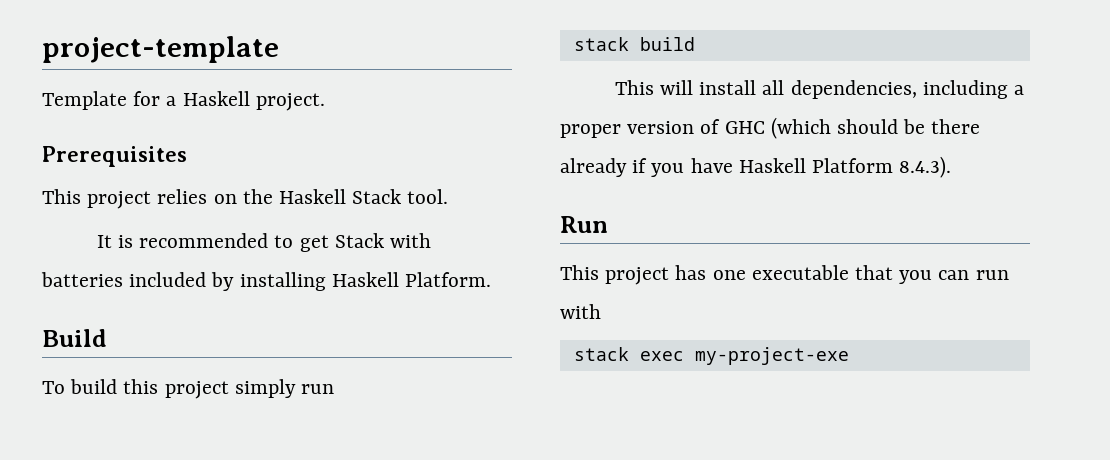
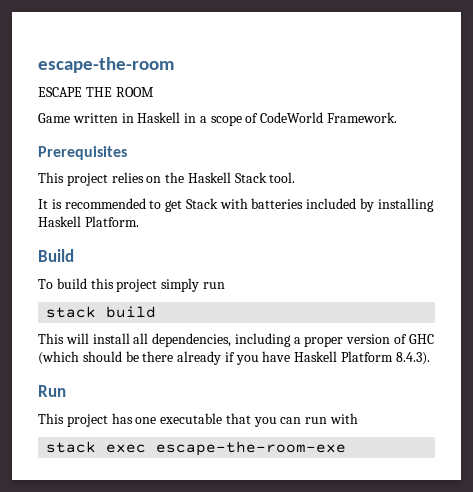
[42,36,279,63] [42,91,325,111] project-template // Template for a Haskell project. -> [38,57,174,73] [38,87,154,97] [38,112,398,126] escape-the-room // ESCAPE THE ROOM // Game written in Haskell in a scope of CodeWorld Framework.
[694,347,849,365] my-project-exe -> [156,441,347,456] escape-the-room-exe

